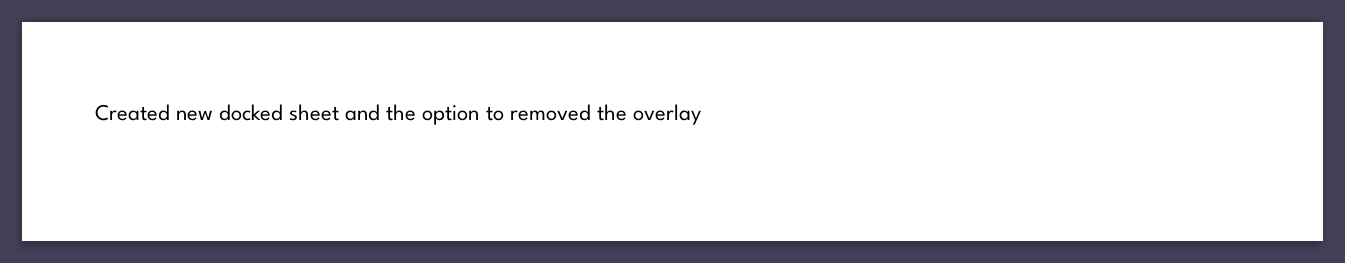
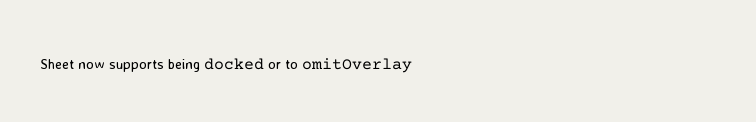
[95,104,701,125] Created new docked sheet and the option to removed the overlay -> [40,58,412,73] Sheet now supports being docked or to omitOverlay

